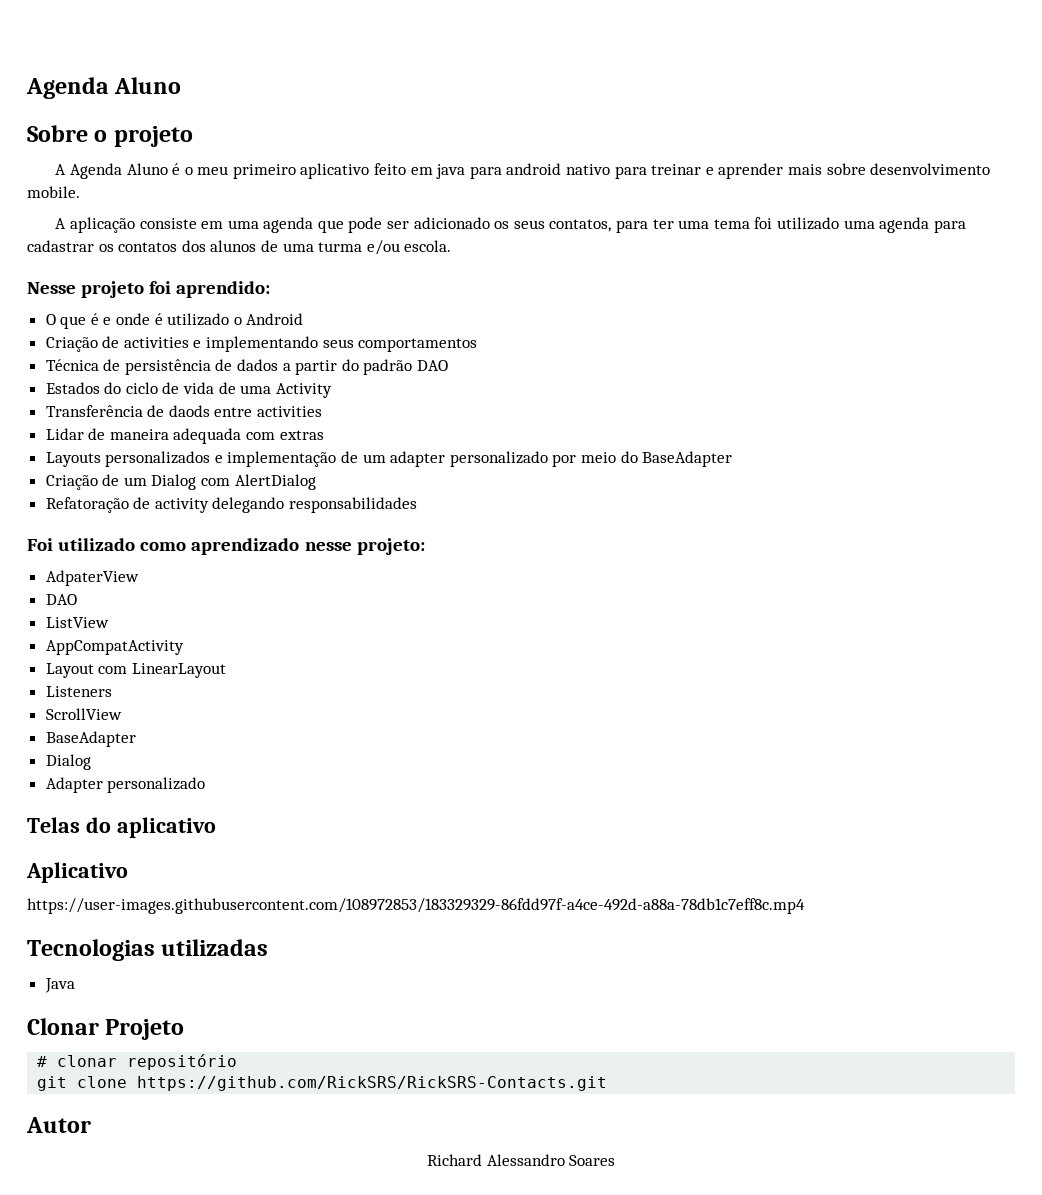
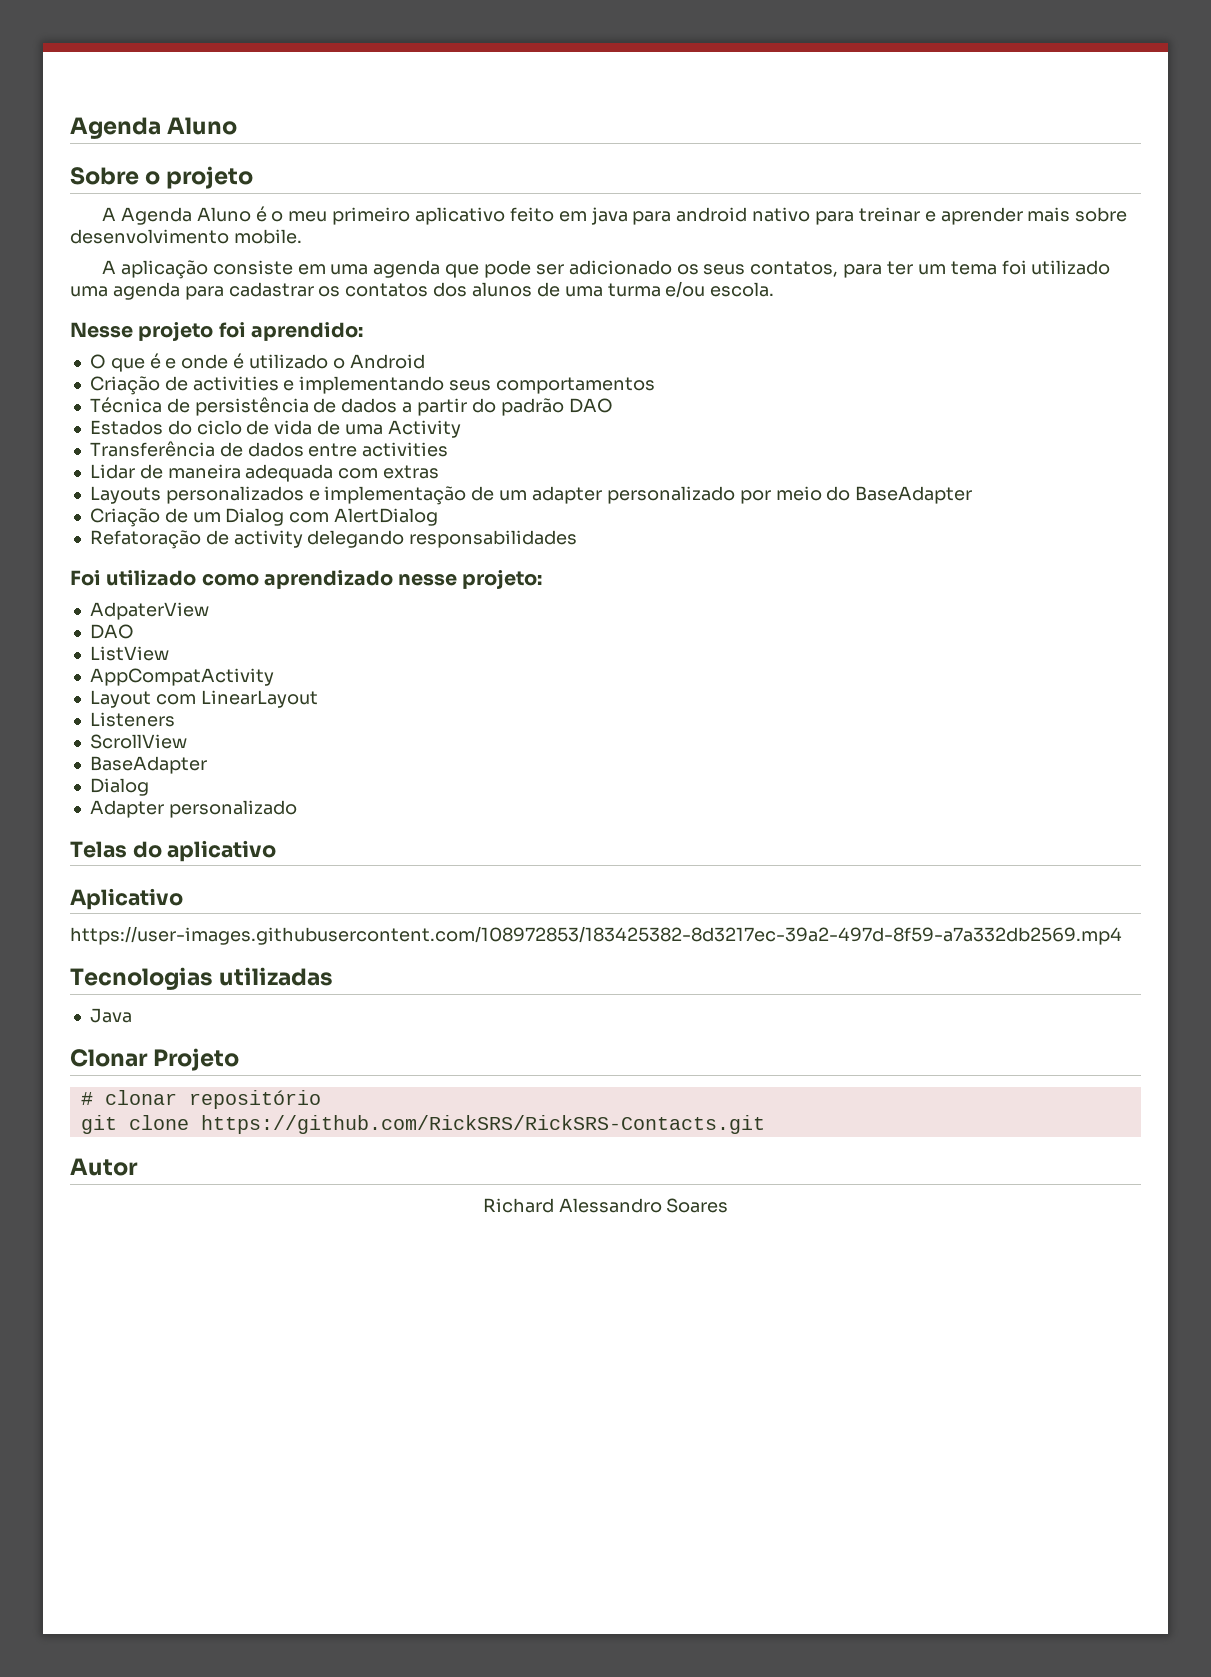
[678,220,710,229] uma -> [917,264,946,275] um
[168,405,210,417] daods -> [247,442,304,457] dados
[27,898,805,914] https://user-images.githubusercontent.com/108972853/183329329-86fdd97f-a4ce-492d-a88a-78db1c7eff8c.mp4 -> [70,926,1122,945] https://user-images.githubusercontent.com/108972853/183425382-8d3217ec-39a2-497d-8f59-a7a332db2569.mp4

